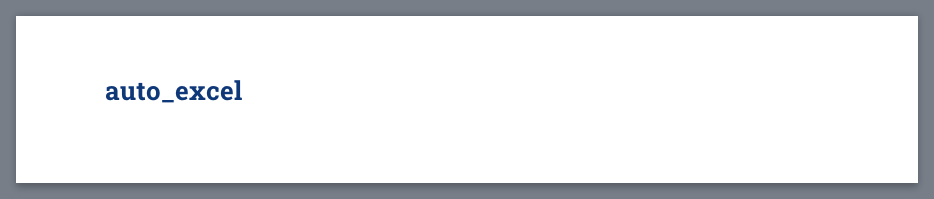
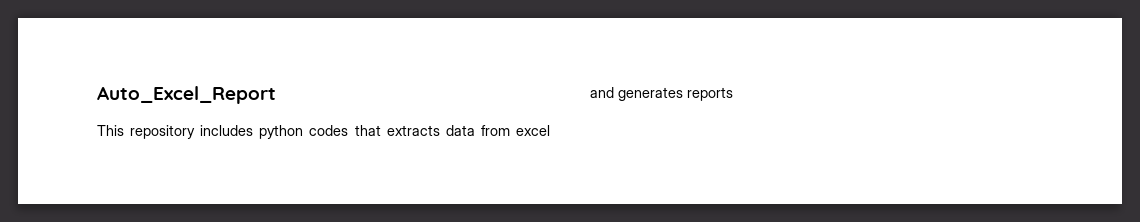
[105,80,242,103] auto_excel -> [97,86,276,104] [97,125,550,139] [590,87,733,101] Auto_Excel_Report // This repository includes python codes that extracts data from excel and generates reports

